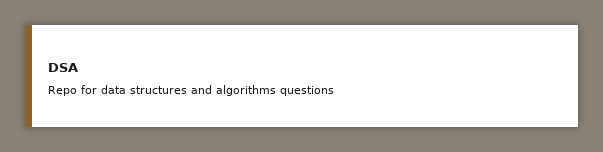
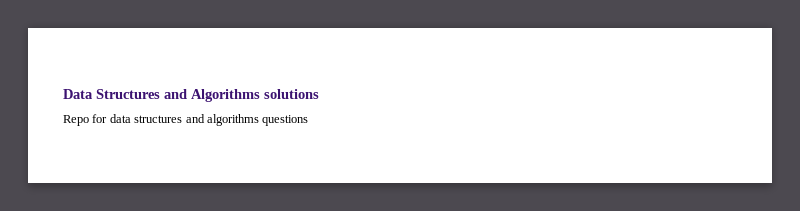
[48,63,78,72] DSA -> [63,89,319,102] Data Structures and Algorithms solutions

